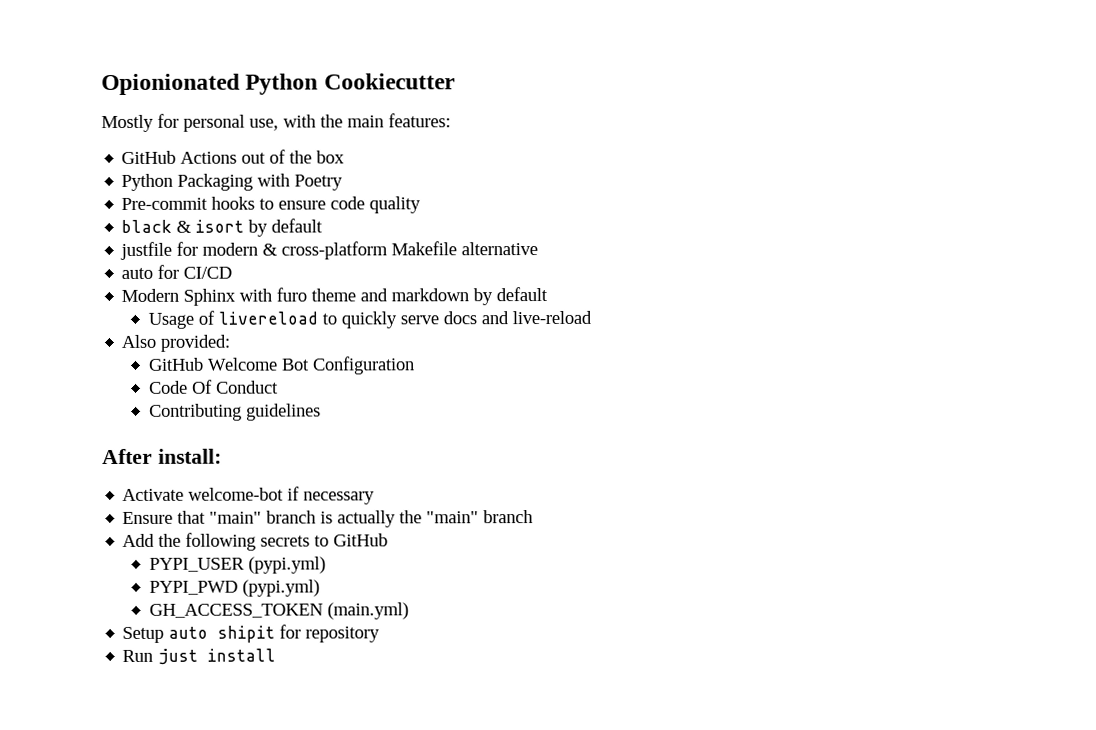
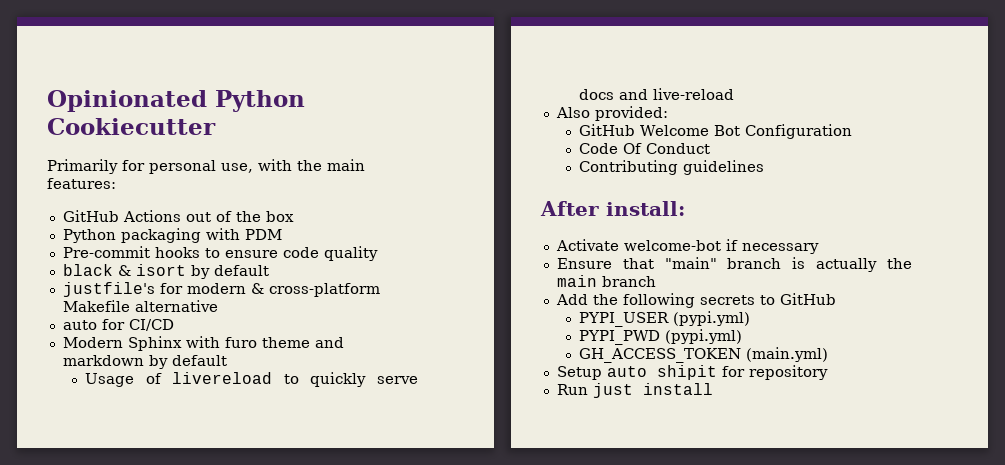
[101,73,240,96] Opionionated -> [47,90,207,112] Opinionated
[101,114,154,133] Mostly -> [47,159,118,174] Primarily
[177,173,344,191] Packaging with Poetry -> [120,228,282,243] packaging with PDM
[120,241,173,260] justfile -> [62,282,155,297] justfile's
[426,511,480,524] "main" -> [556,275,597,287] main

